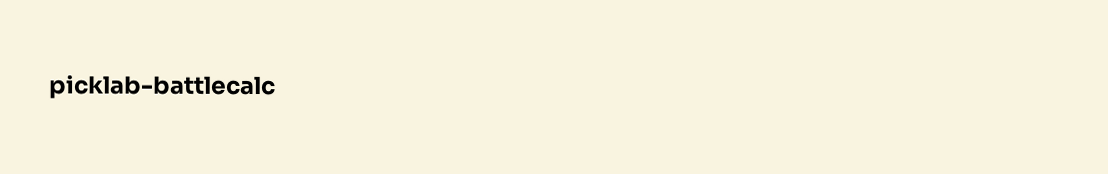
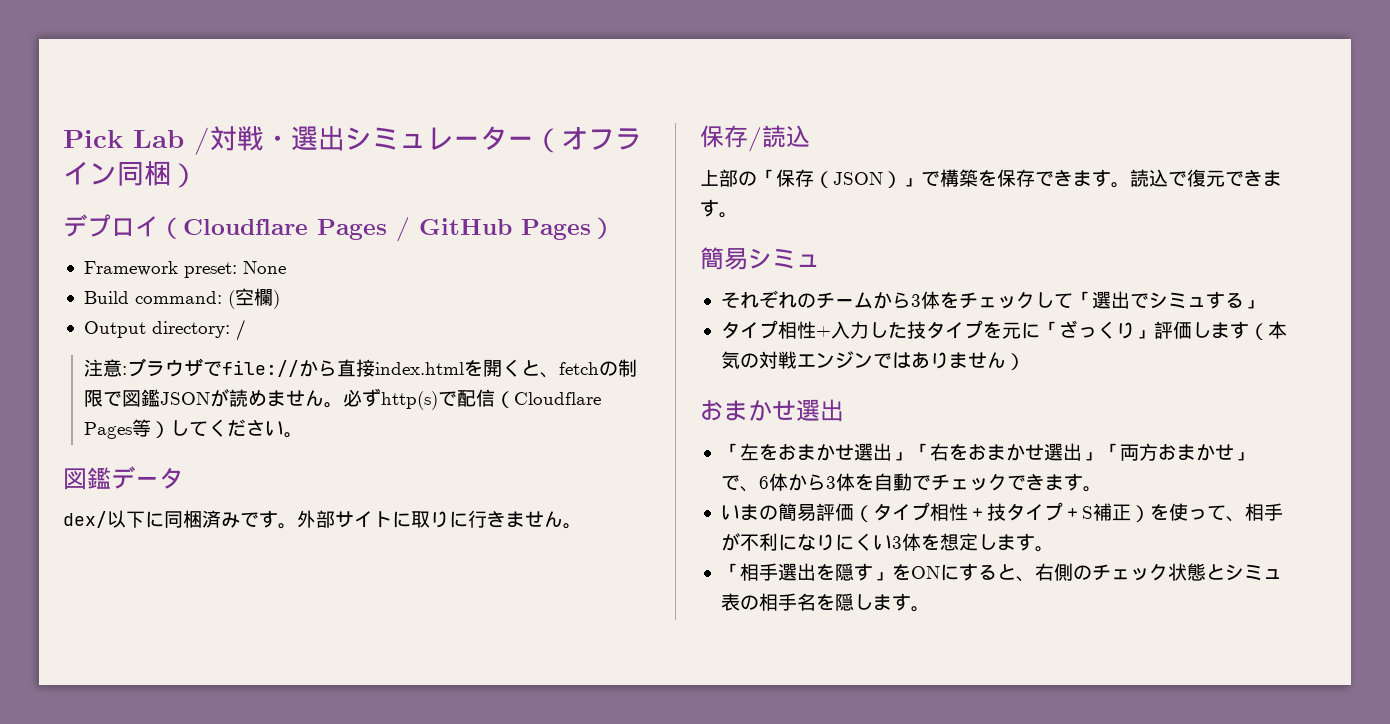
[48,74,276,100] picklab-battlecalc -> [63,126,642,155] [63,161,198,188] [63,214,615,242] [83,261,286,278] [83,288,280,309] [83,319,246,341] [83,358,637,378] [83,388,601,410] [83,419,303,439] [63,466,183,490] [63,510,582,529] [700,125,810,152] [700,169,1282,188] [700,199,738,218] [700,247,820,270] [720,290,1263,309] [720,320,1287,340] [720,351,1025,370] [700,399,844,422] [720,443,1253,461] [720,473,1102,492] [720,502,1283,522] [720,533,1054,552] [720,563,1282,582] [720,593,930,612] Pick Lab /対戦・選出シミュレーター（オフライン同梱） // デプロイ（Cloudflare Pages / GitHub Pages） // Framework preset: None // Build command: (空欄) // Output directory: / // 注意:ブラウザでfile://から直接index.htmlを開くと、fetchの制限で図鑑JSONが読めません。必ずhttp(s)で配信（Cloudflare Pages等）してください。 // 図鑑データ // dex/以下に同梱済みです。外部サイトに取りに行きません。 // 保存/読込 // 上部の「保存（JSON）」で構築を保存できます。読込で復元できます。 // 簡易シミュ // それぞれのチームから3体をチェックして「選出でシミュする」 // タイプ相性+入力した技タイプを元に「ざっくり」評価します（本気の対戦エンジンではありません） // おまかせ選出 // 「左をおまかせ選出」「右をおまかせ選出」「両方おまかせ」で、6体から3体を自動でチェックできます。 // いまの簡易評価（タイプ相性＋技タイプ＋S補正）を使って、相手が不利になりにくい3体を想定します。 // 「相手選出を隠す」をONにすると、右側のチェック状態とシミュ表の相手名を隠します。

